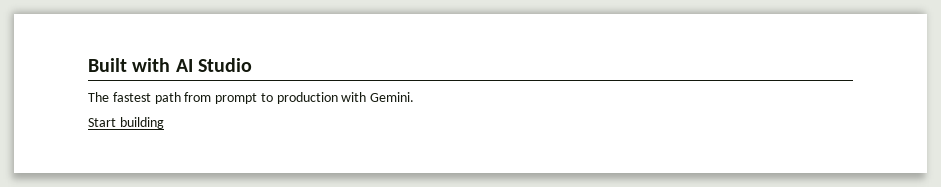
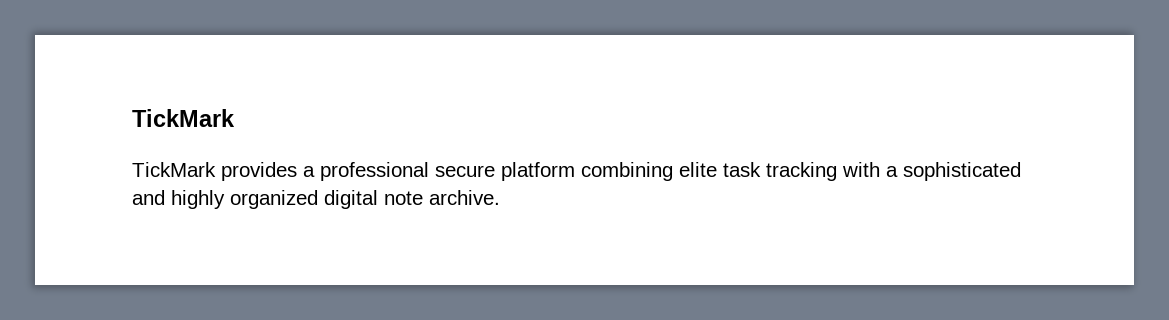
[88,58,252,72] [88,92,415,104] [88,117,164,129] Built with AI Studio // The fastest path from prompt to production with Gemini. // Start building -> [132,109,235,127] [132,162,1021,181] [132,190,500,209] TickMark // TickMark provides a professional secure platform combining elite task tracking with a sophisticated and highly organized digital note archive.

